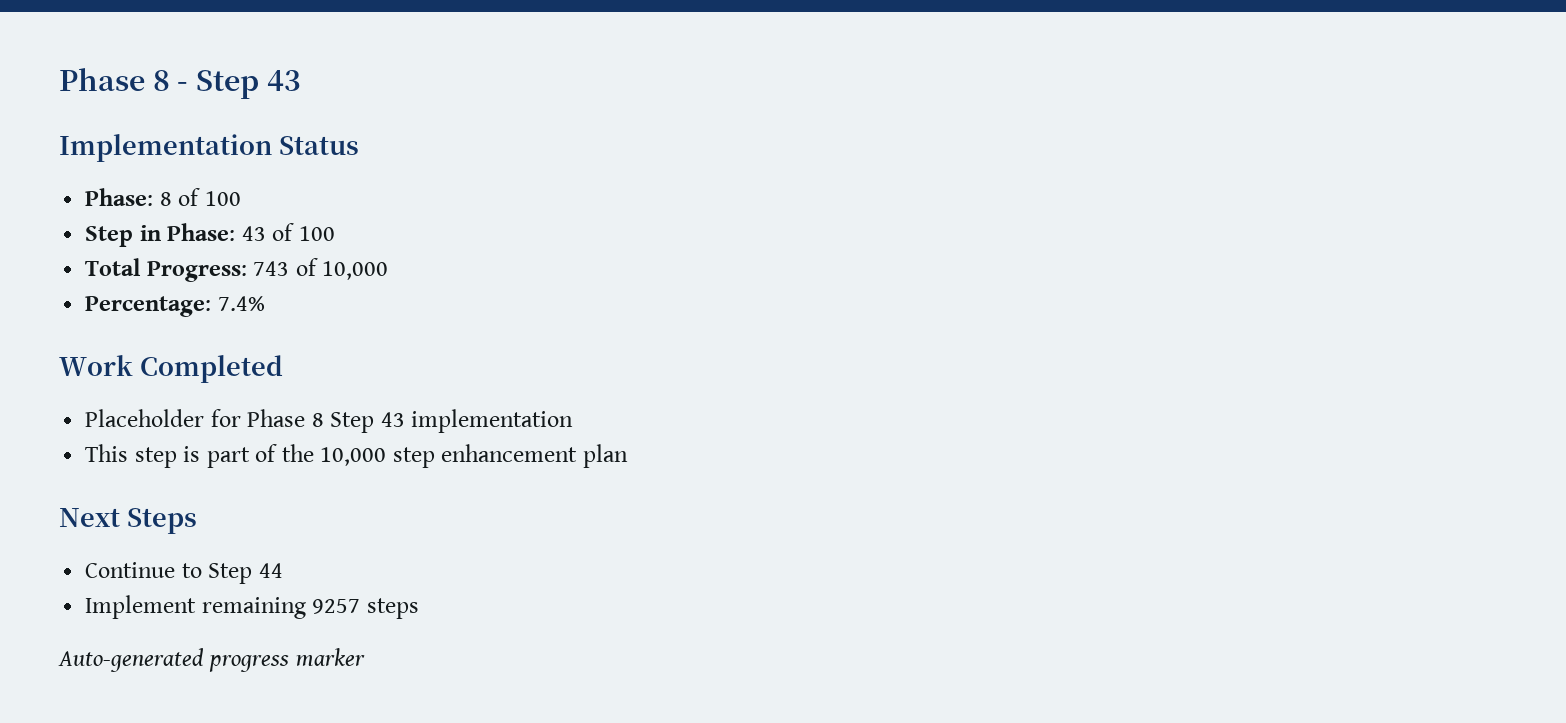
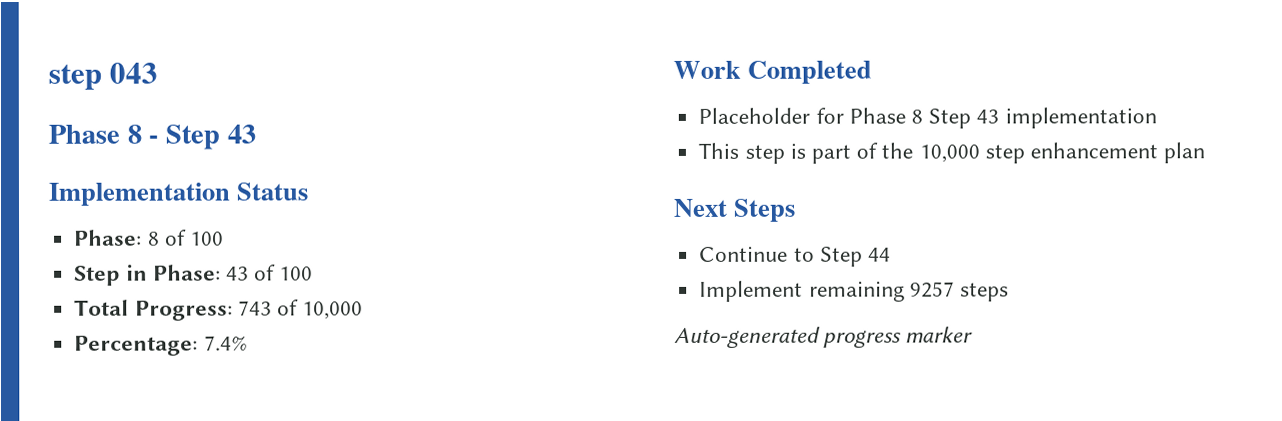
(59, 79) none -> [48,62,159,90] step 043 //

